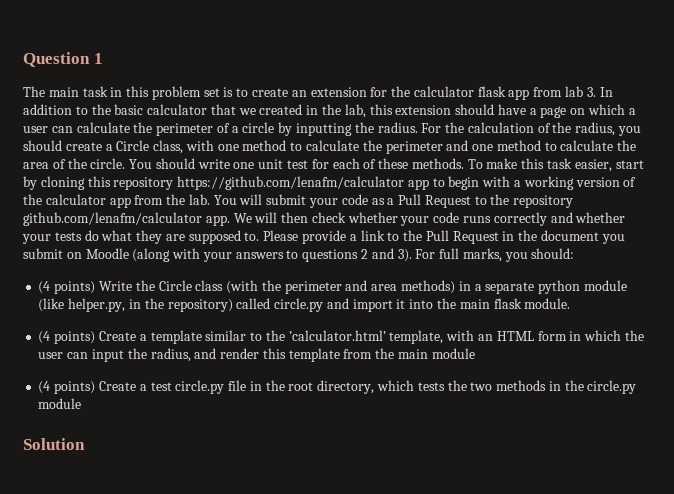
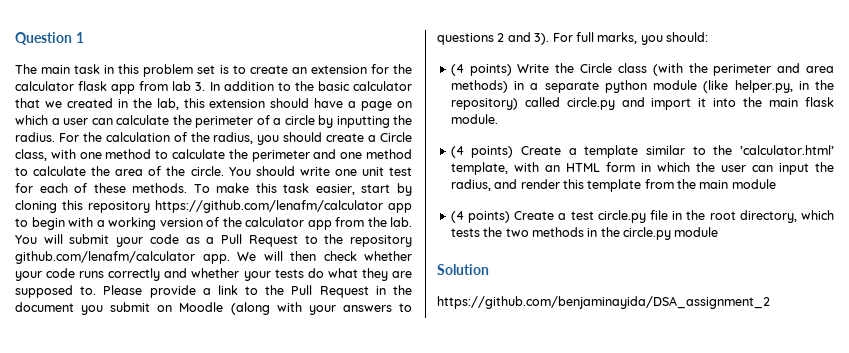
(85, 444) none -> [437,296,770,309] // https://github.com/benjaminayida/DSA_assignment_2

